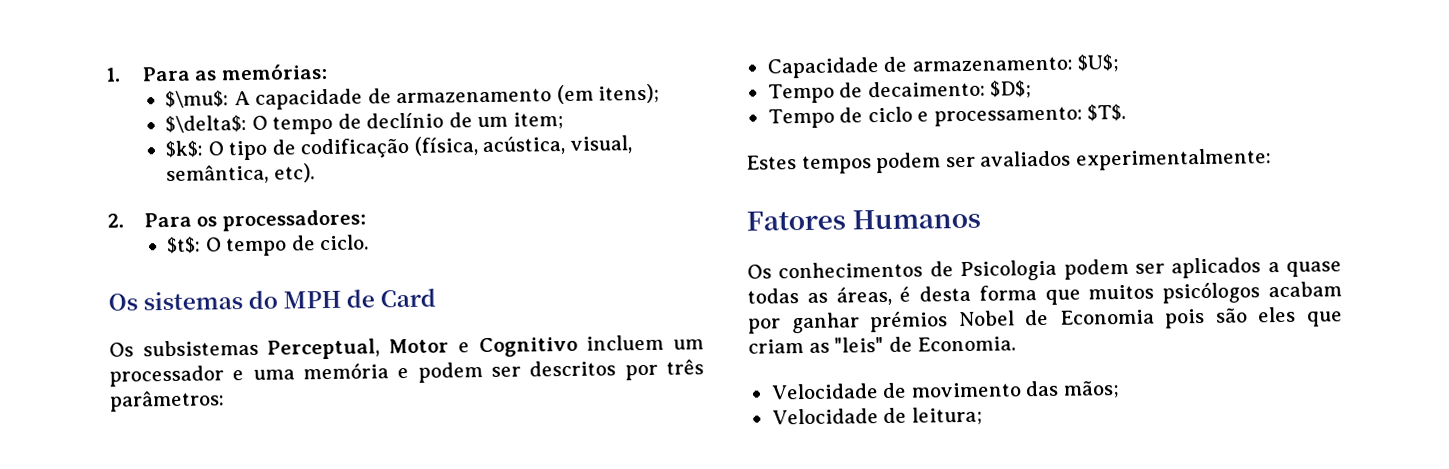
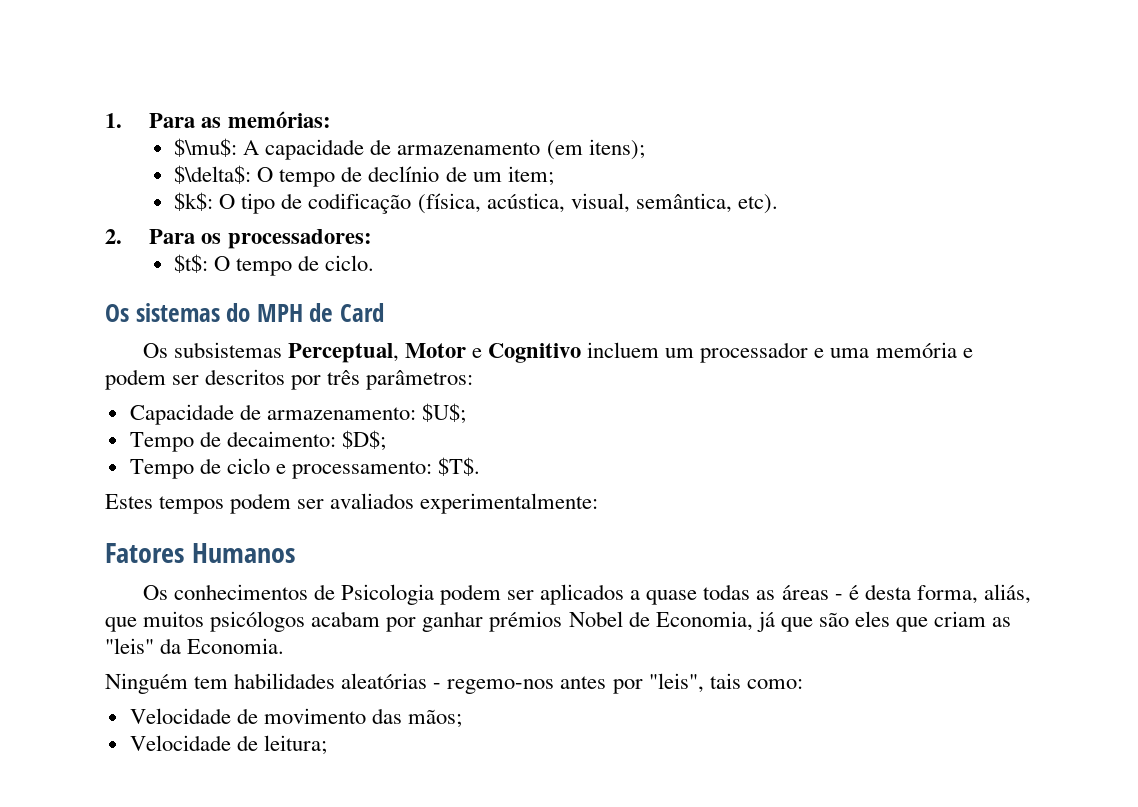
[835,285,1037,306] áreas, é desta forma -> [781,584,1031,604] áreas - é desta forma, aliás,
[1058,308,1206,329] Economia pois -> [655,611,813,632] Economia, já que
[888,336,913,352] de -> [160,638,182,654] da
(1017, 344) none -> [105,673,803,694] // Ninguém tem habilidades aleatórias - regemo-nos antes por "leis", tais como:

